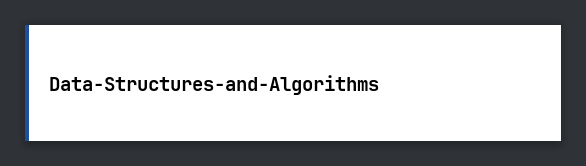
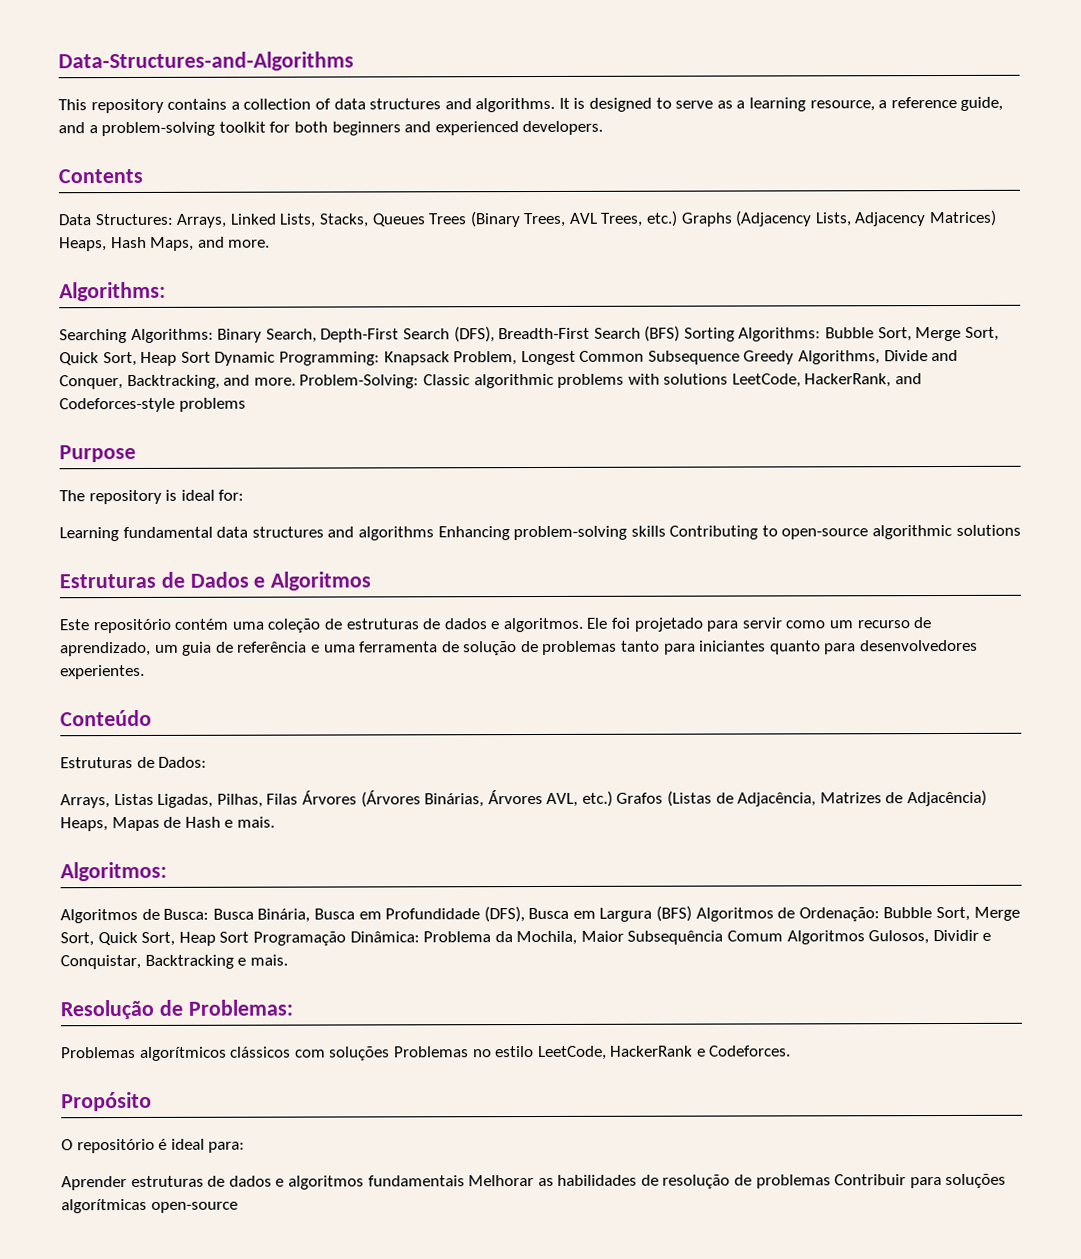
(379, 85) none -> [58,96,1004,114] [58,120,604,137] [58,168,143,184] [58,209,998,228] [59,236,271,252] [59,281,166,302] [59,325,999,344] [59,349,959,367] [59,373,923,390] [59,397,246,413] [59,444,136,463] [59,489,245,505] [59,524,1021,542] [59,571,372,591] [59,617,932,634] [60,639,979,657] [60,664,145,680] [60,709,152,727] [60,756,208,769] [60,789,988,809] [60,816,275,832] [60,861,167,882] [60,905,1020,924] [60,929,992,947] [60,954,288,970] [60,999,293,1020] [61,1045,792,1061] [61,1091,152,1112] [61,1138,246,1154] [61,1173,1007,1191] [61,1198,238,1214] // This repository contains a collection of data structures and algorithms. It is designed to serve as a learning resource, a reference guide, and a problem-solving toolkit for both beginners and experienced developers. // Contents // Data Structures: Arrays, Linked Lists, Stacks, Queues Trees (Binary Trees, AVL Trees, etc.) Graphs (Adjacency Lists, Adjacency Matrices) Heaps, Hash Maps, and more. // Algorithms: // Searching Algorithms: Binary Search, Depth-First Search (DFS), Breadth-First Search (BFS) Sorting Algorithms: Bubble Sort, Merge Sort, Quick Sort, Heap Sort Dynamic Programming: Knapsack Problem, Longest Common Subsequence Greedy Algorithms, Divide and Conquer, Backtracking, and more. Problem-Solving: Classic algorithmic problems with solutions LeetCode, HackerRank, and Codeforces-style problems // Purpose // The repository is ideal for: // Learning fundamental data structures and algorithms Enhancing problem-solving skills Contributing to open-source algorithmic solutions // Estruturas de Dados e Algoritmos // Este repositório contém uma coleção de estruturas de dados e algoritmos. Ele foi projetado para servir como um recurso de aprendizado, um guia de referência e uma ferramenta de solução de problemas tanto para iniciantes quanto para desenvolvedores experientes. // Conteúdo // Estruturas de Dados: // Arrays, Listas Ligadas, Pilhas, Filas Árvores (Árvores Binárias, Árvores AVL, etc.) Grafos (Listas de Adjacência, Matrizes de Adjacência) Heaps, Mapas de Hash e mais. // Algoritmos: // Algoritmos de Busca: Busca Binária, Busca em Profundidade (DFS), Busca em Largura (BFS) Algoritmos de Ordenação: Bubble Sort, Merge Sort, Quick Sort, Heap Sort Programação Dinâmica: Problema da Mochila, Maior Subsequência Comum Algoritmos Gulosos, Dividir e Conquistar, Backtracking e mais. // Resolução de Problemas: // Problemas algorítmicos clássicos com soluções Problemas no estilo LeetCode, HackerRank e Codeforces. // Propósito // O repositório é ideal para: // Aprender estruturas de dados e algoritmos fundamentais Melhorar as habilidades de resolução de problemas Contribuir para soluções algorítmicas open-source

